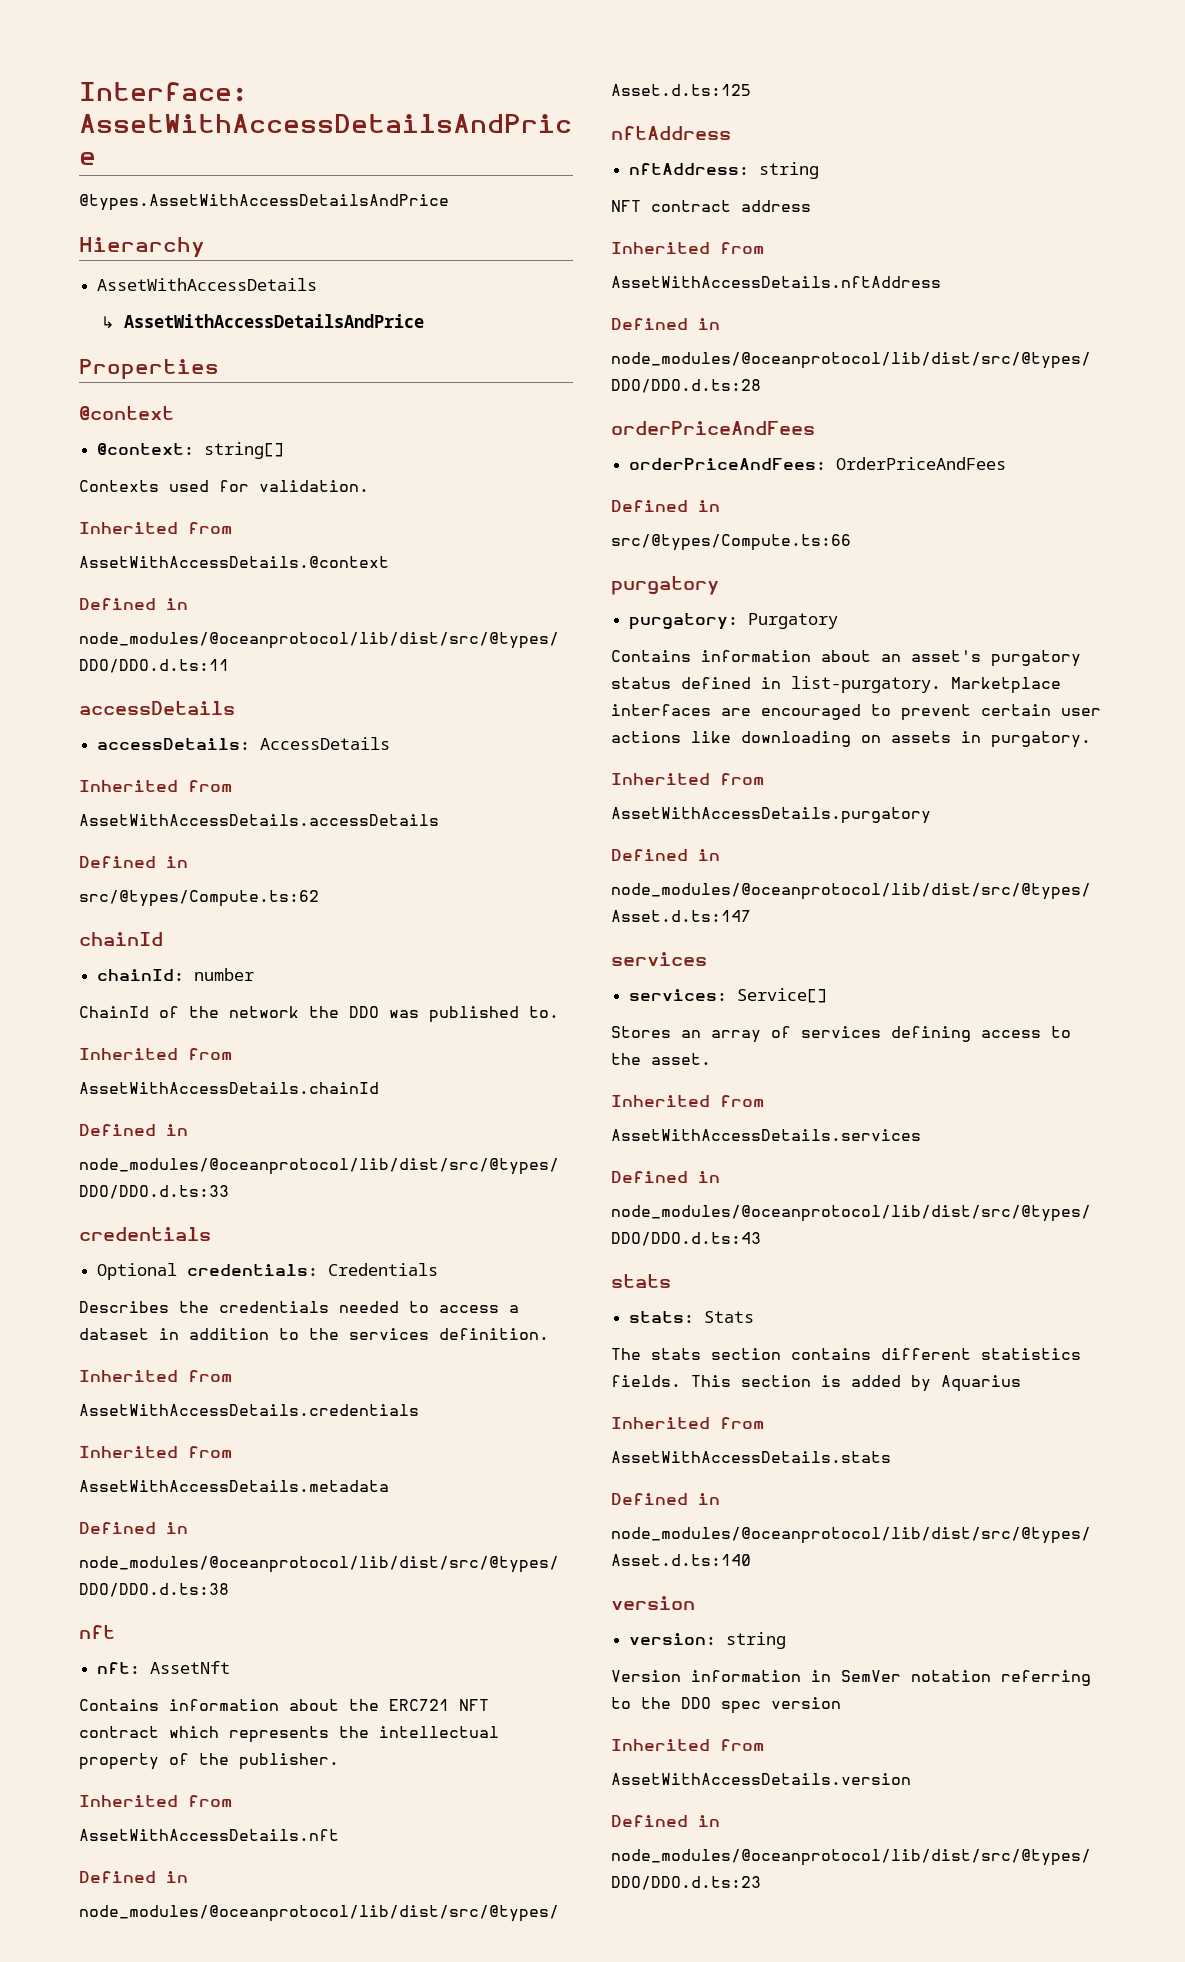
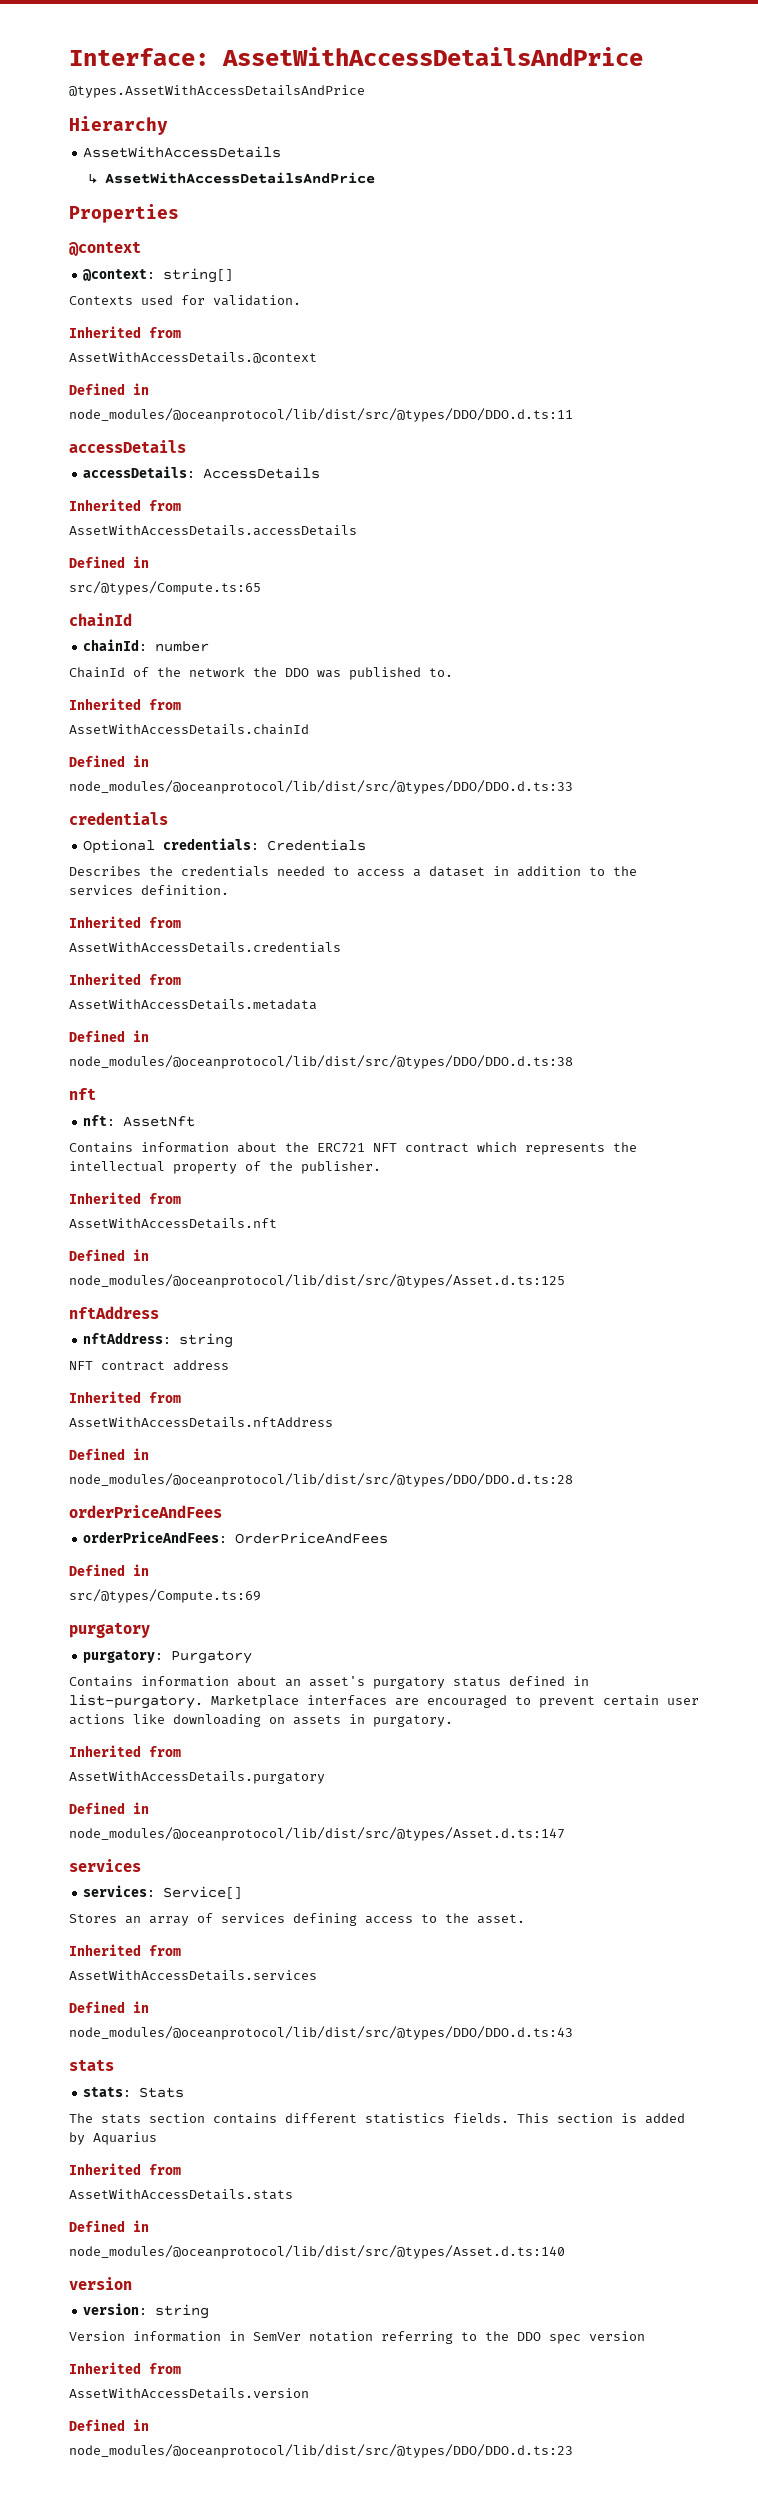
[79,890,319,907] src/@types/Compute.ts:62 -> [69,581,261,595] src/@types/Compute.ts:65
[611,534,851,551] src/@types/Compute.ts:66 -> [69,1589,261,1603] src/@types/Compute.ts:69

